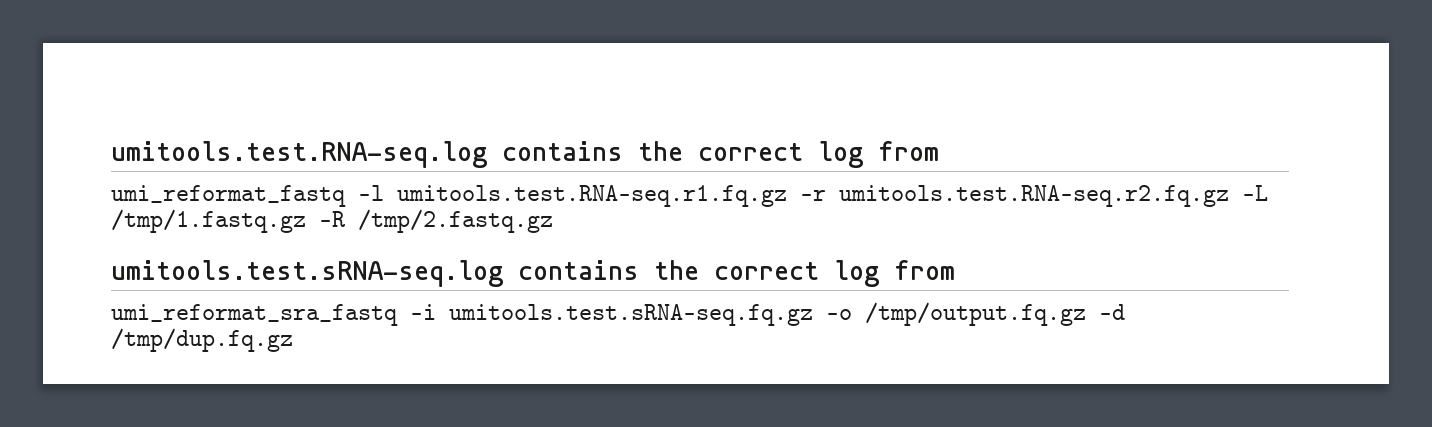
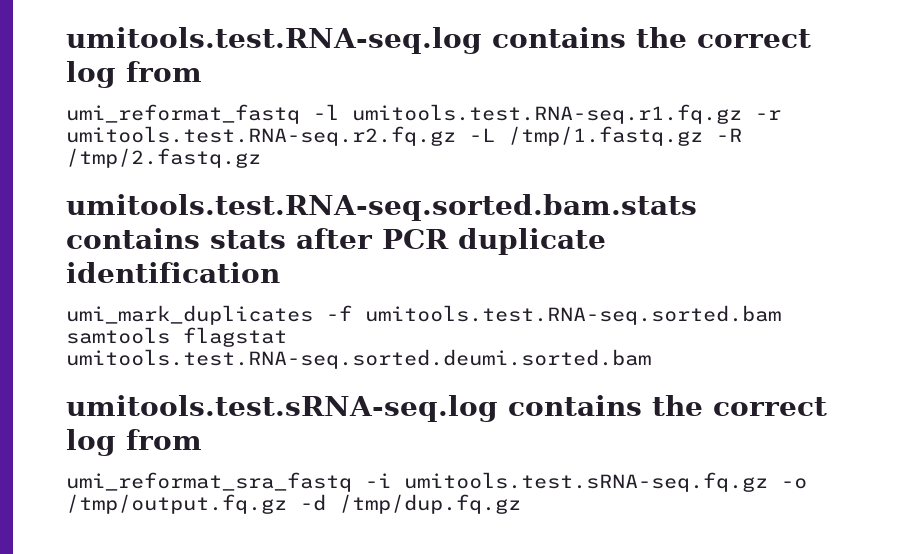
(553, 221) none -> [66,194,697,221] [66,228,606,255] [66,262,280,283] [66,305,781,325] [66,327,287,347] [66,349,651,369] // umitools.test.RNA-seq.sorted.bam.stats contains stats after PCR duplicate identification // umi_mark_duplicates -f umitools.test.RNA-seq.sorted.bam samtools flagstat umitools.test.RNA-seq.sorted.deumi.sorted.bam

